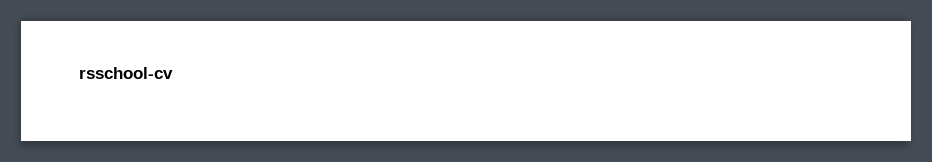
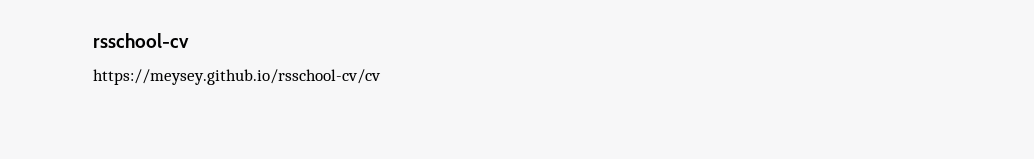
(173, 73) none -> [93,69,381,85] // https://meysey.github.io/rsschool-cv/cv

